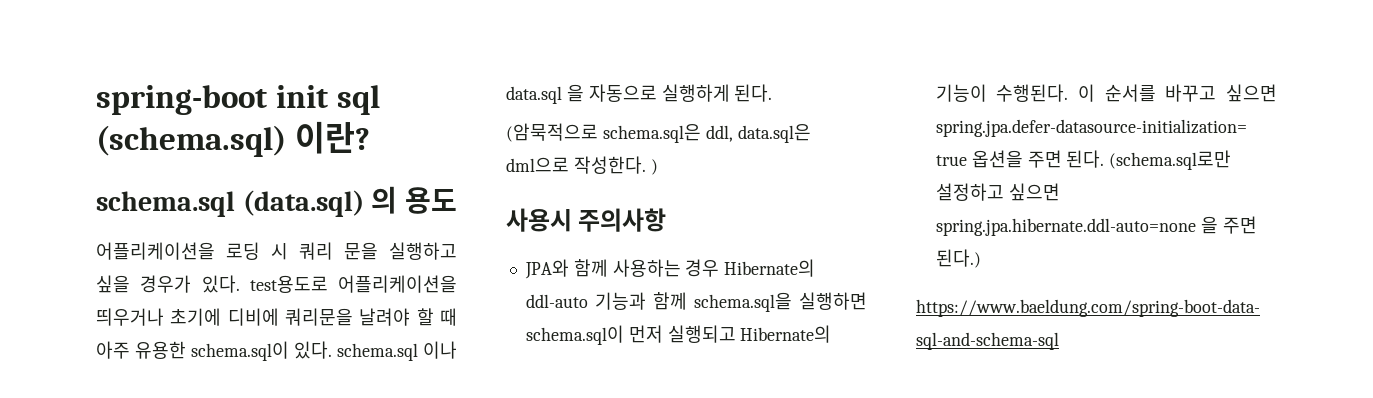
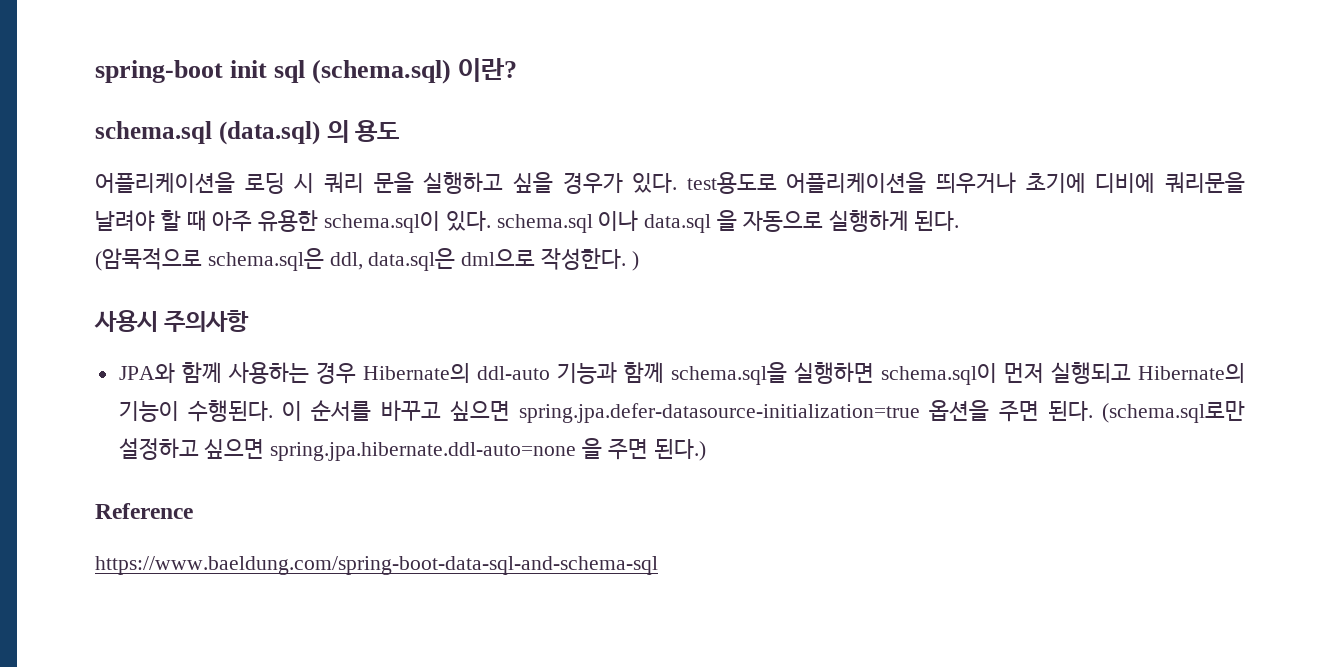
(981, 258) none -> [95,503,193,519] // Reference

